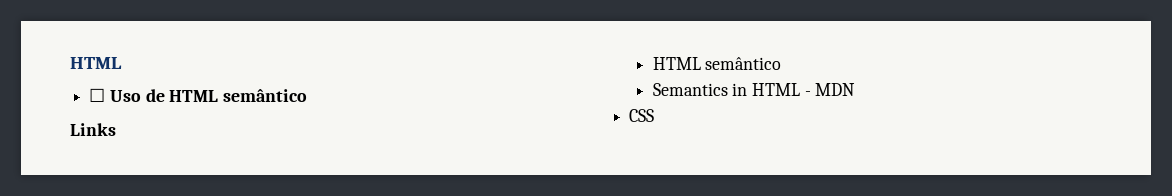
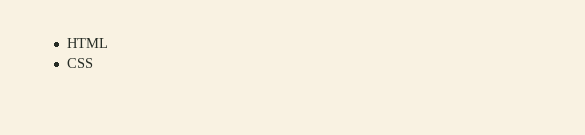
[70,57,122,69] [89,88,308,102] [70,123,116,136] [652,57,782,70] [652,83,856,96] HTML // ☐ Uso de HTML semântico // Links // HTML semântico // Semantics in HTML - MDN -> [66,38,108,48] HTML

